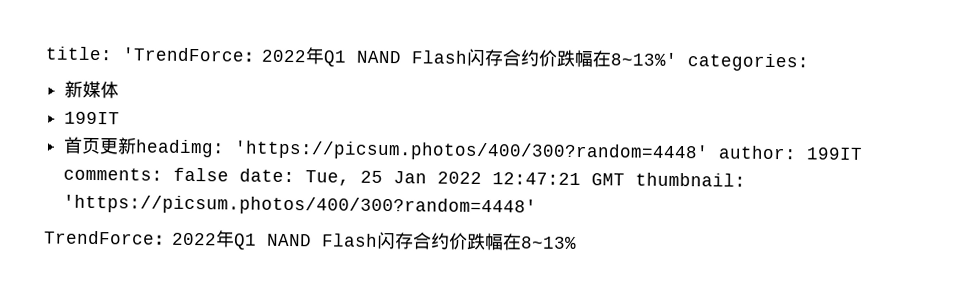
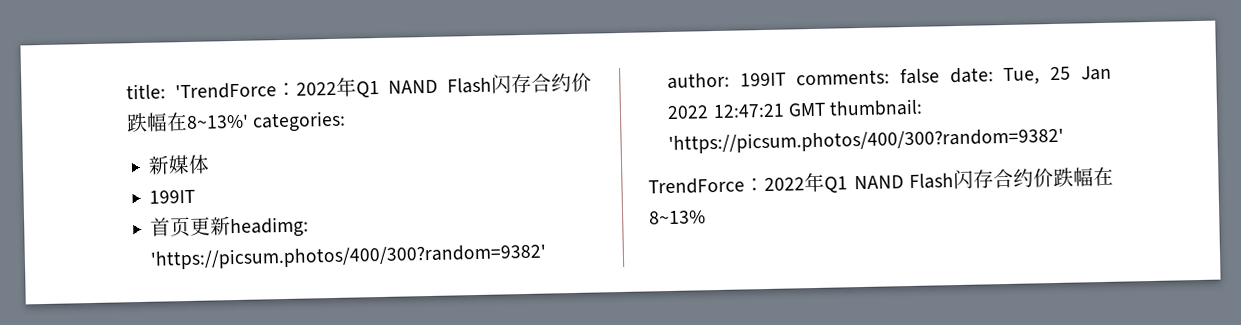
[234,140,710,163] 'https://picsum.photos/400/300?random=4448' -> [150,242,548,270] 'https://picsum.photos/400/300?random=9382'
[63,194,538,217] 'https://picsum.photos/400/300?random=4448' -> [668,126,1065,154] 'https://picsum.photos/400/300?random=9382'

